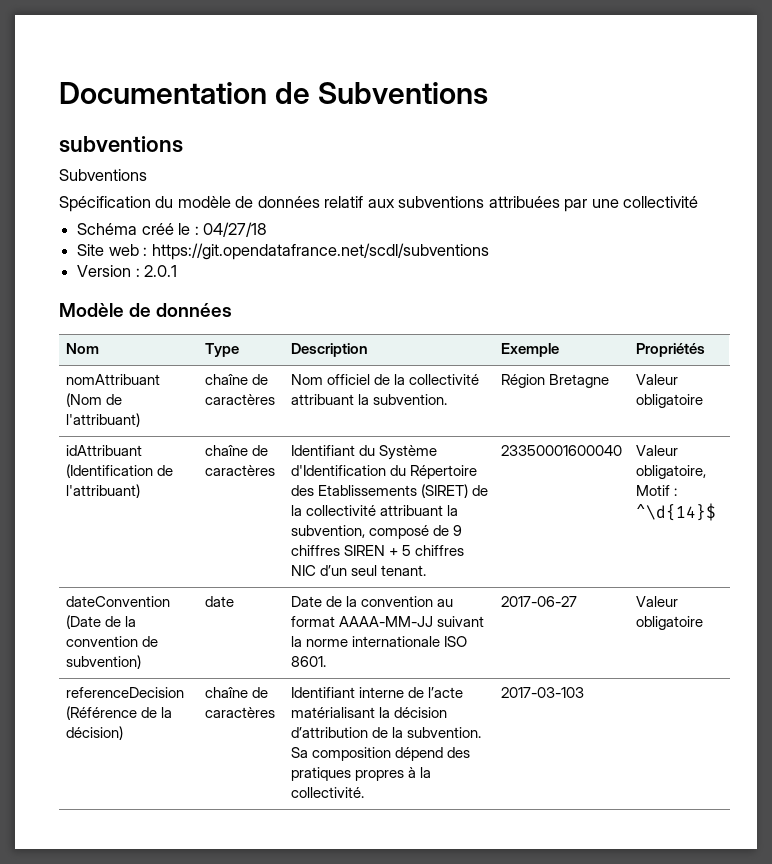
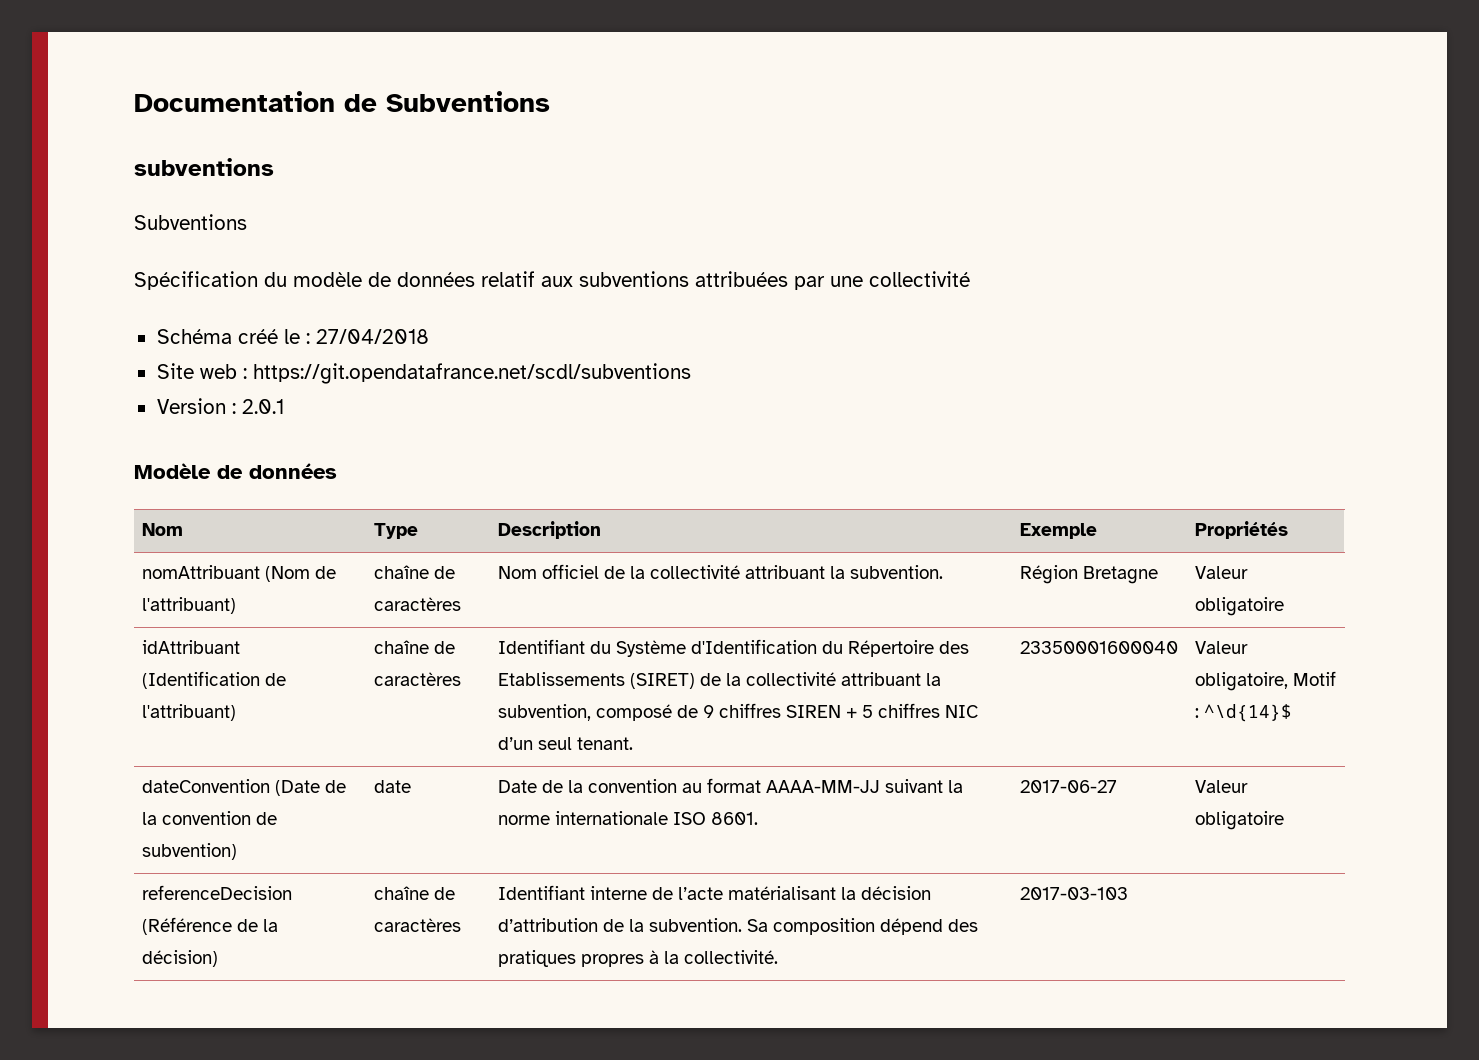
[202,222,267,237] 04/27/18 -> [315,329,429,344] 27/04/2018

